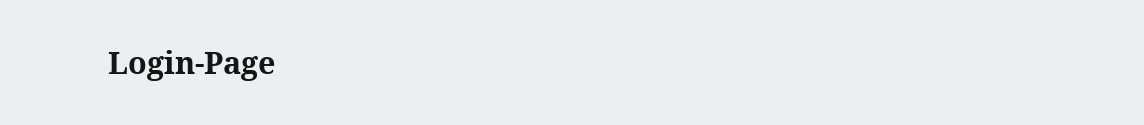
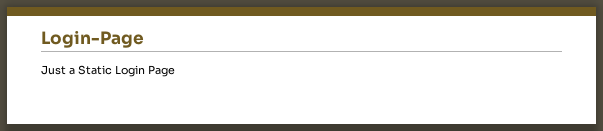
(275, 65) none -> [41,65,175,77] // Just a Static Login Page

